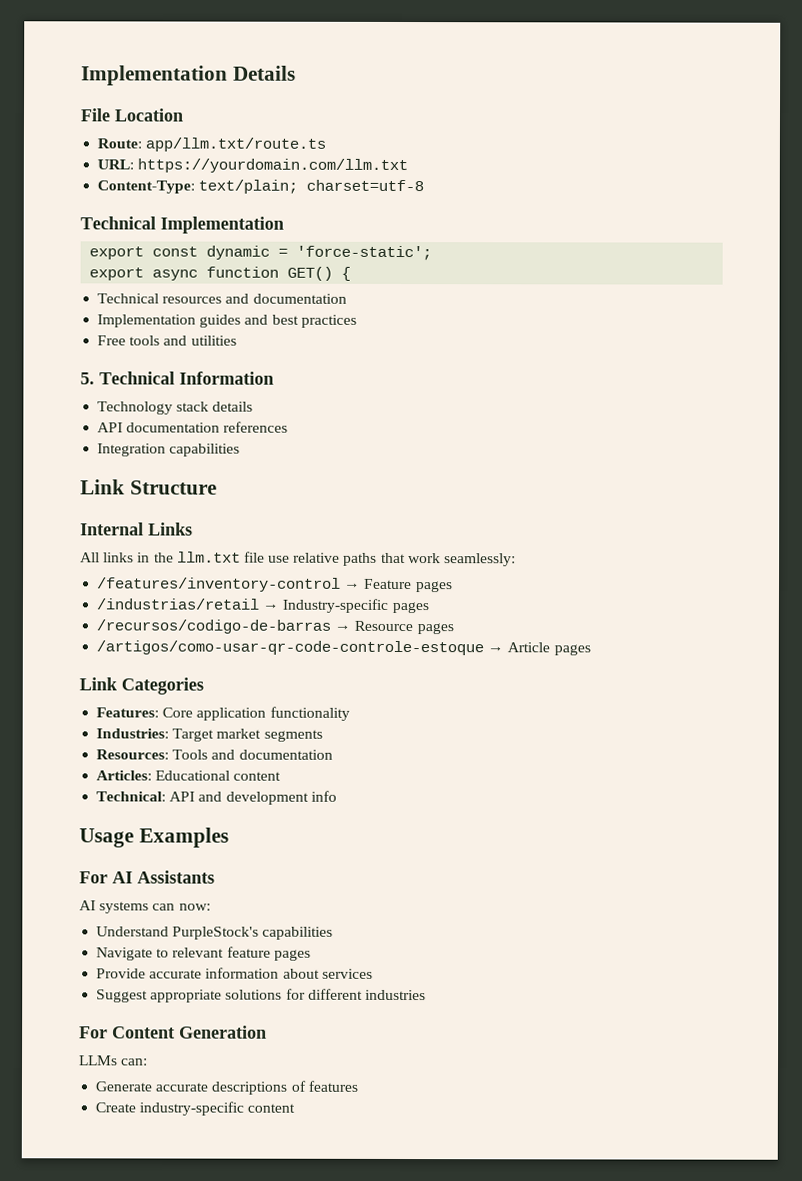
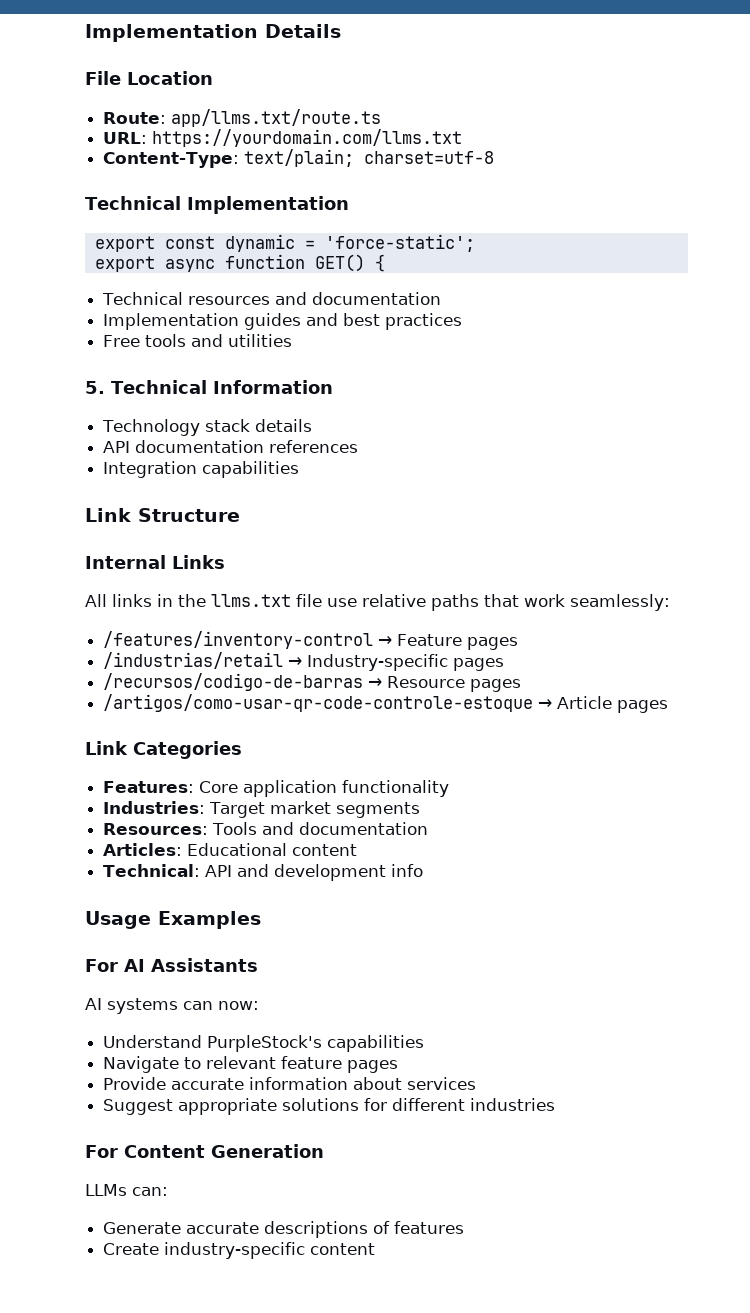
[145,137,327,152] app/llm.txt/route.ts -> [171,109,382,127] app/llms.txt/route.ts
[137,158,409,174] https://yourdomain.com/llm.txt -> [152,129,463,147] https://yourdomain.com/llms.txt
[176,551,241,563] llm.txt -> [211,594,291,607] llms.txt

